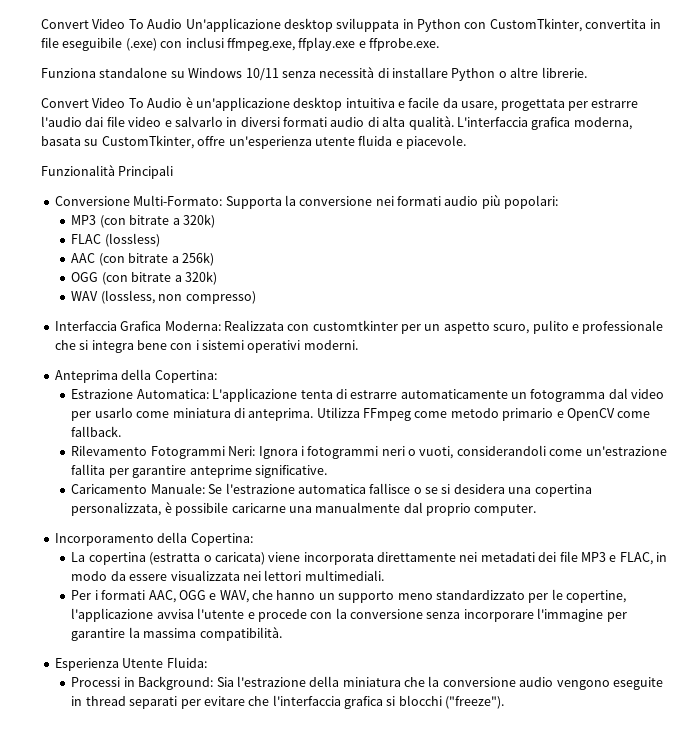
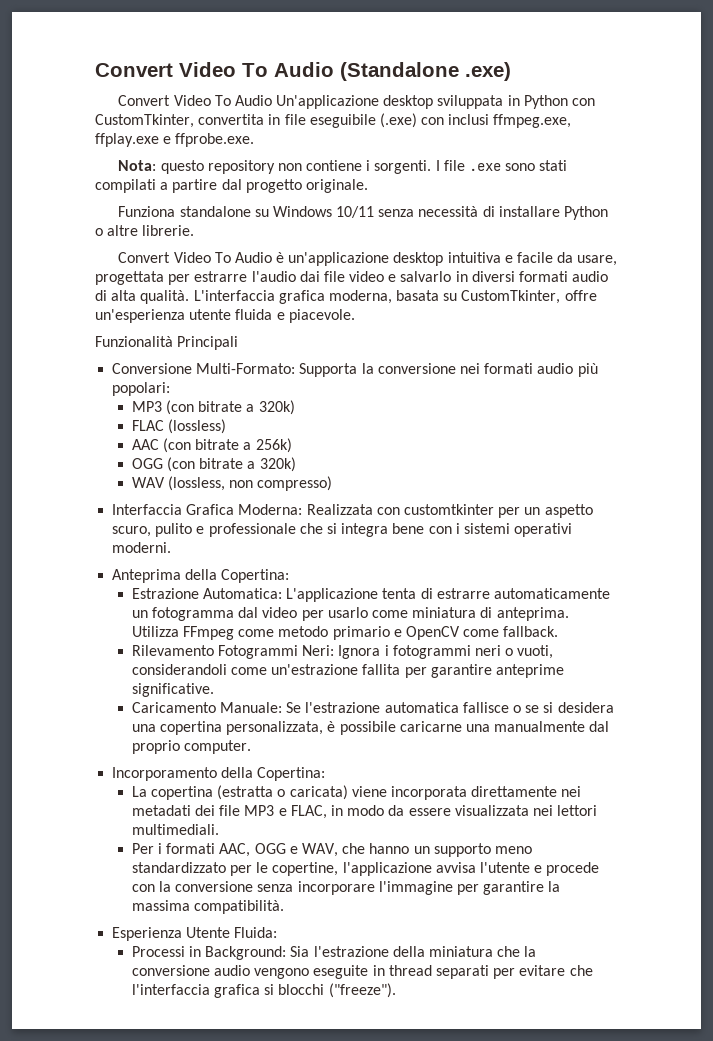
[41,19,183,29] Convert Video To Audio -> [95,62,511,81] [118,95,272,106] Convert Video To Audio (Standalone .exe) // Convert Video To Audio
(439, 44) none -> [118,160,568,174] [95,179,368,193] // Nota: questo repository non contiene i sorgenti. I file .exe sono stati compilati a partire dal progetto originale.

